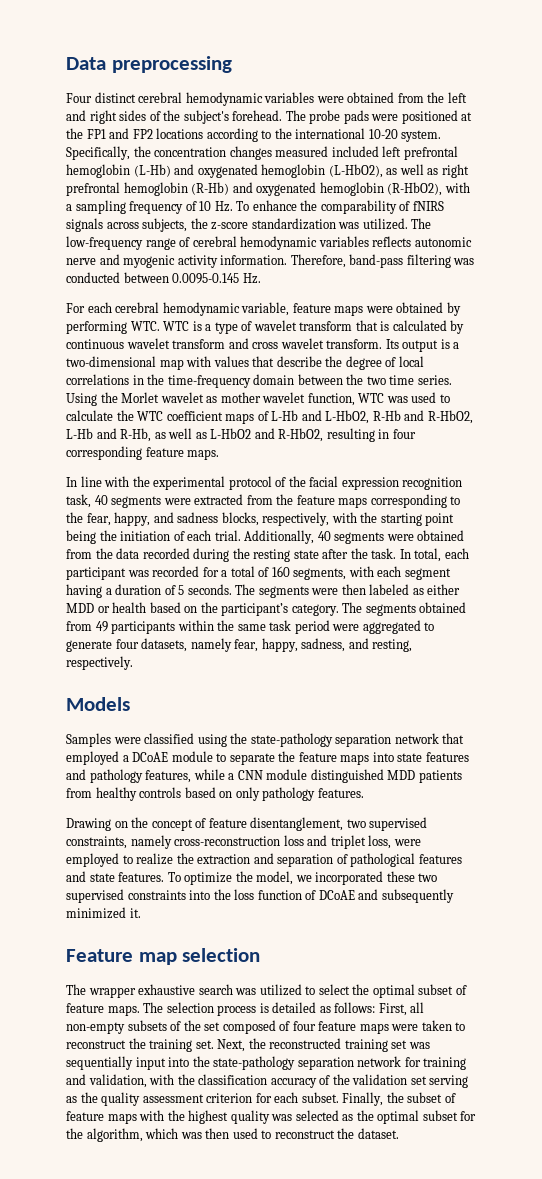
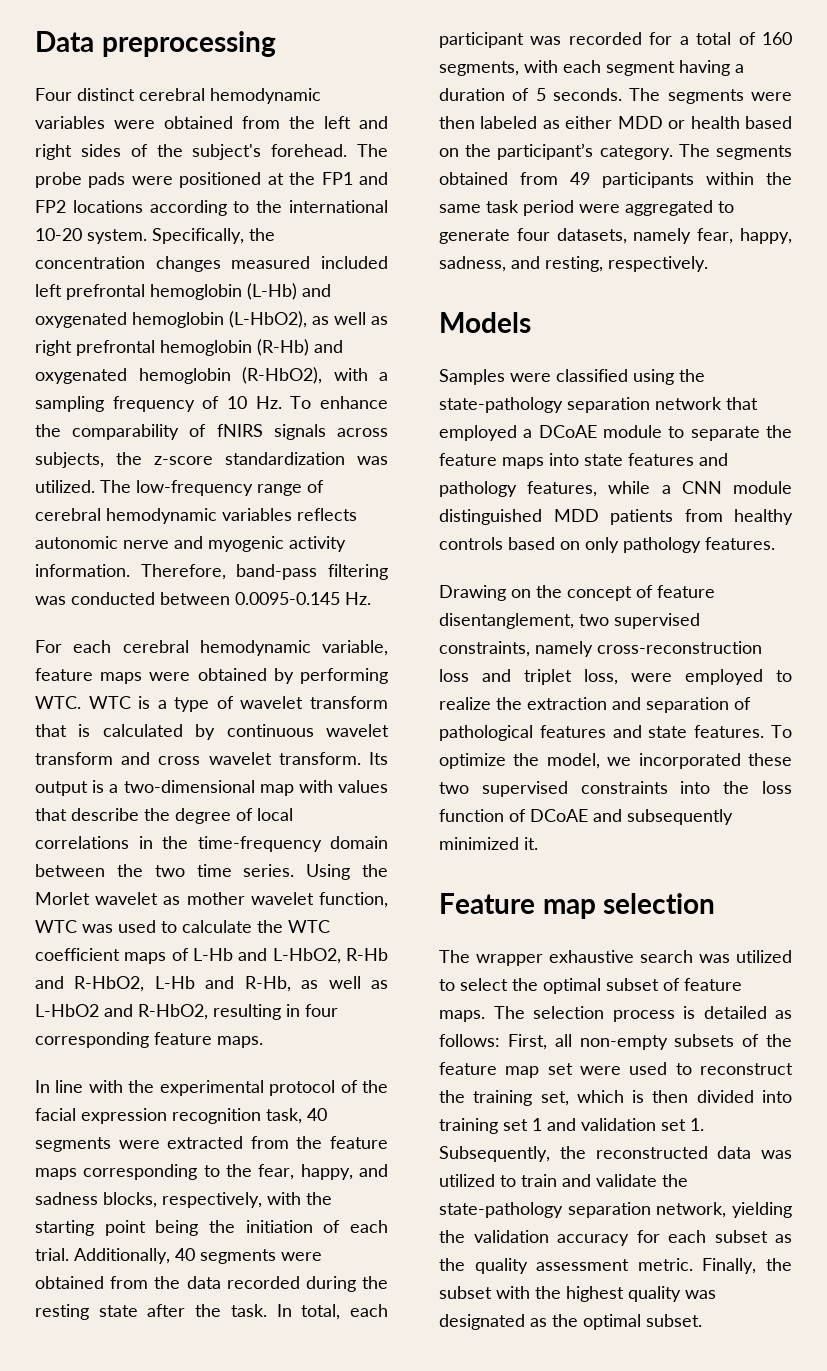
[204,1020,466,1034] [66,1038,430,1052] [66,1056,467,1070] [66,1074,469,1088] [66,1092,456,1106] [66,1111,137,1124] set composed of four feature maps were taken to reconstruct the training set. Next, the reconstructed training set was sequentially input into the state-pathology separation network for training and validation, with the classification accuracy of the validation set serving as the quality assessment criterion for each subset. Finally, the subset of feature maps -> [439,1062,793,1078] [439,1090,792,1106] [439,1118,704,1134] [439,1146,792,1162] [439,1174,688,1187] [439,1202,792,1218] [439,1230,792,1246] [439,1258,792,1274] [439,1286,492,1299] feature map set were used to reconstruct the training set, which is then divided into training set 1 and validation set 1. Subsequently, the reconstructed data was utilized to train and validate the state-pathology separation network, yielding the validation accuracy for each subset as the quality assessment metric. Finally, the subset
[295,1110,339,1121] selected -> [439,1314,525,1330] designated
[422,1110,477,1121] [66,1128,399,1142] subset for the algorithm, which was then used to reconstruct the dataset. -> [646,1314,702,1327] subset.

